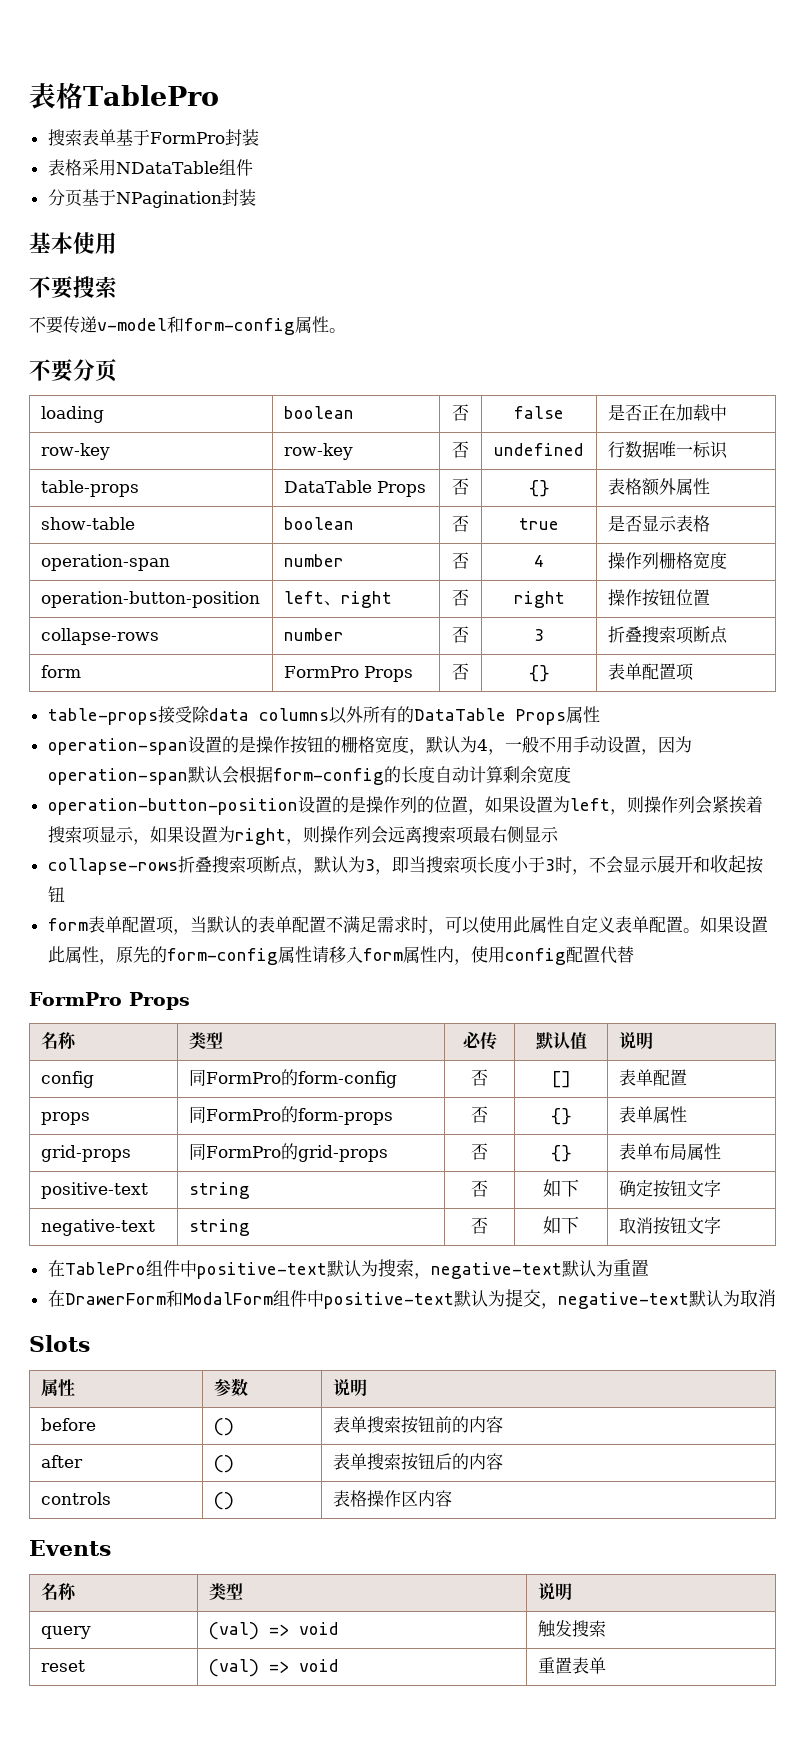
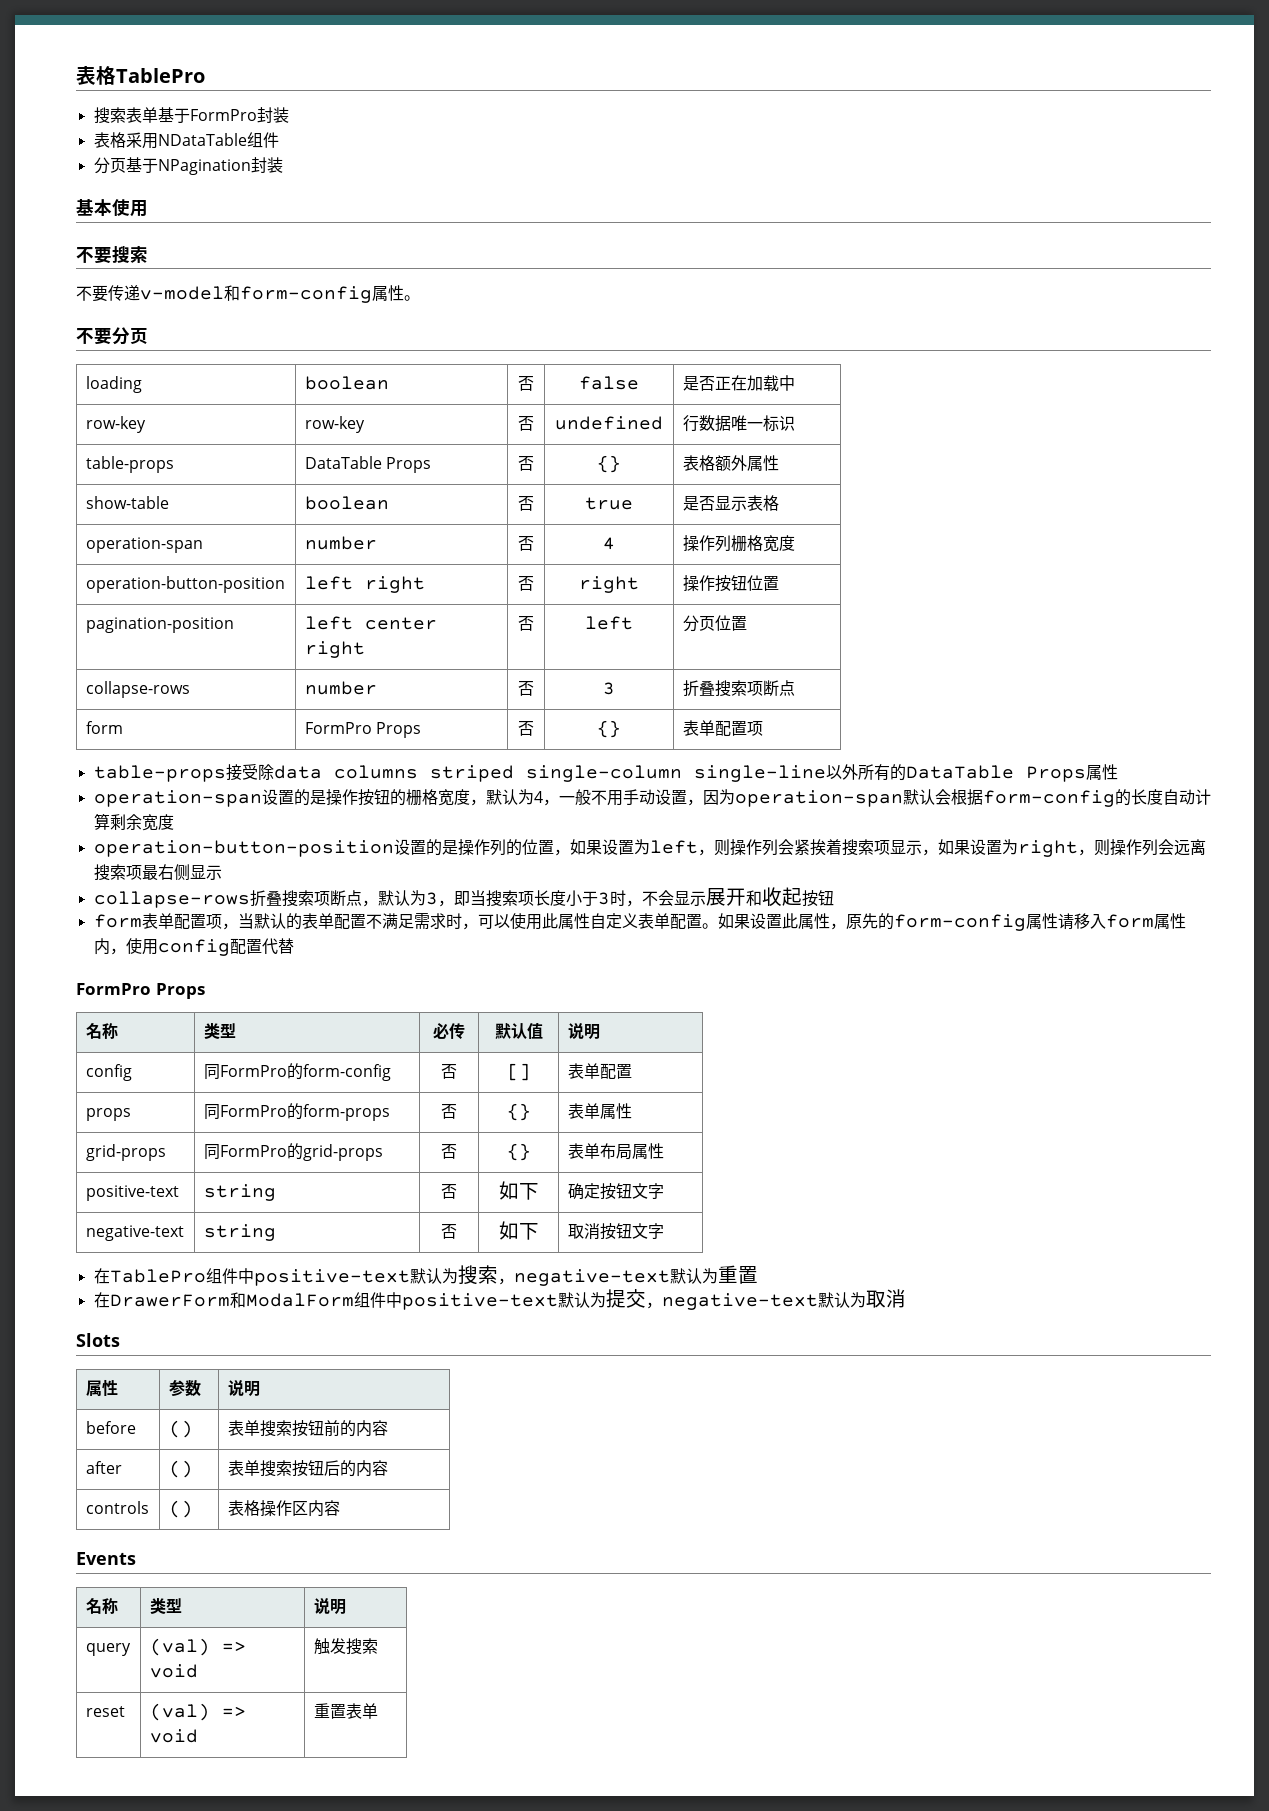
[323,601,341,606] 、 -> (353, 583) none
(710, 597) none -> [85,617,234,633] [304,616,437,630] [304,641,365,658] [518,616,534,631] [585,616,633,630] [682,615,747,632] // pagination-position | left center right | 否 | left | 分页位置
(329, 714) none -> [429,765,826,782] striped single-column single-line

